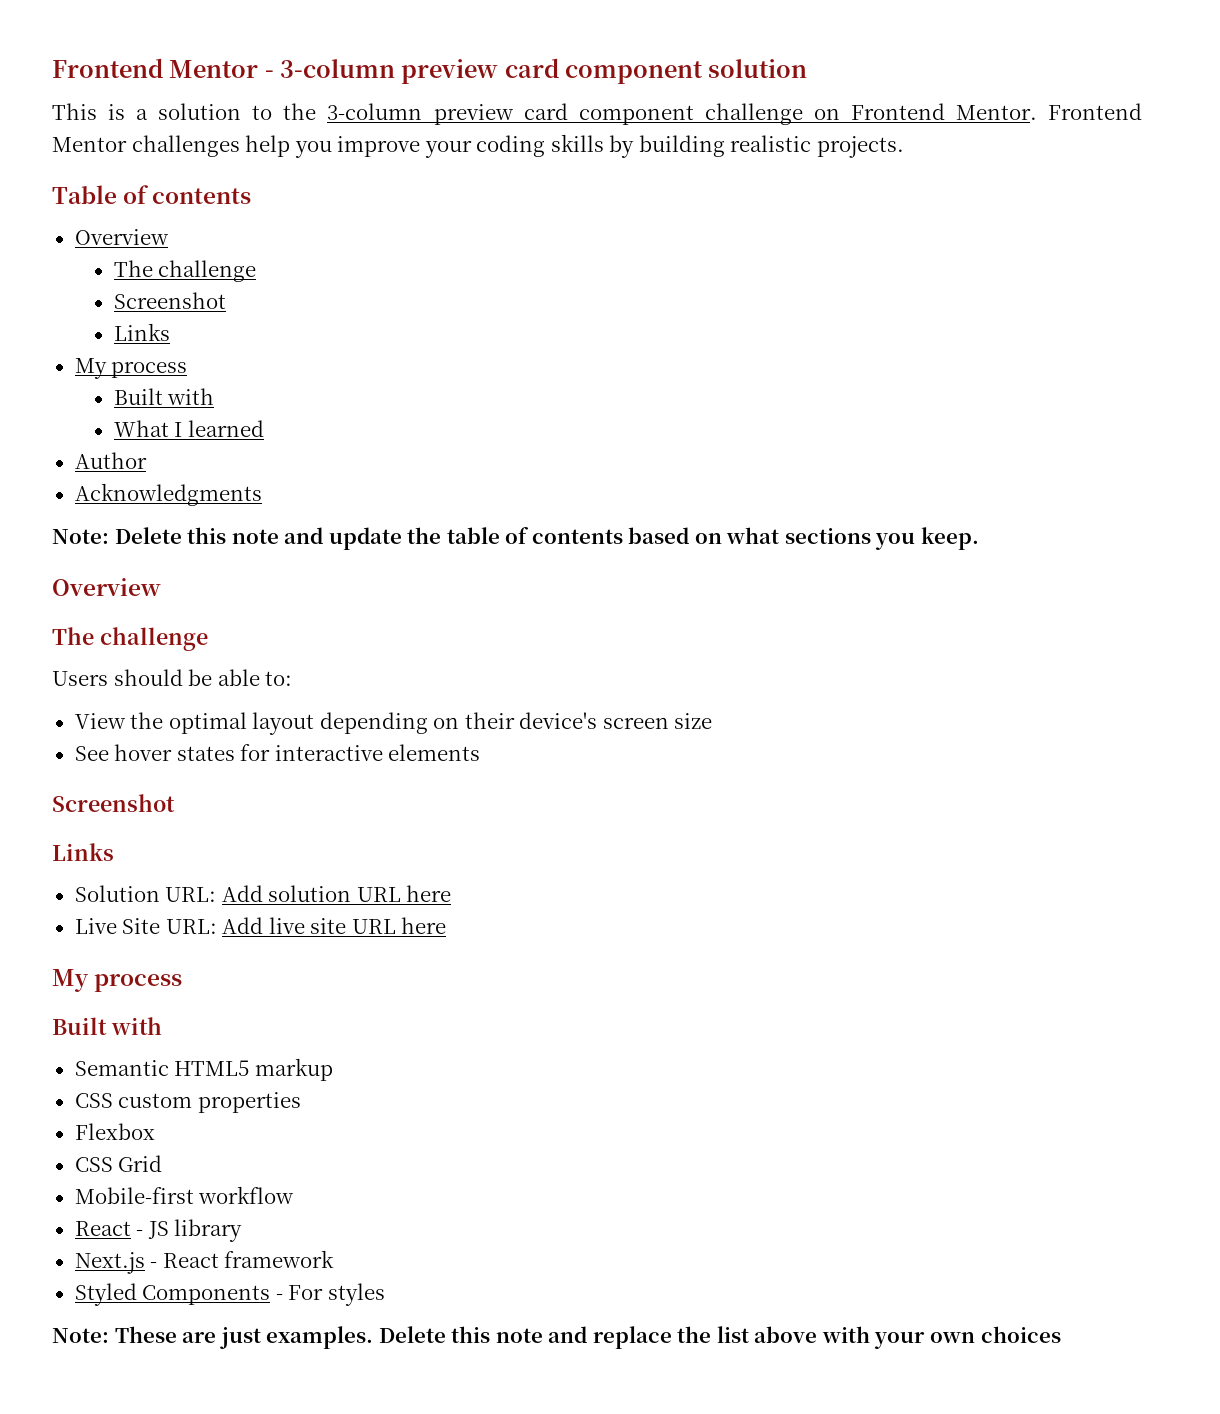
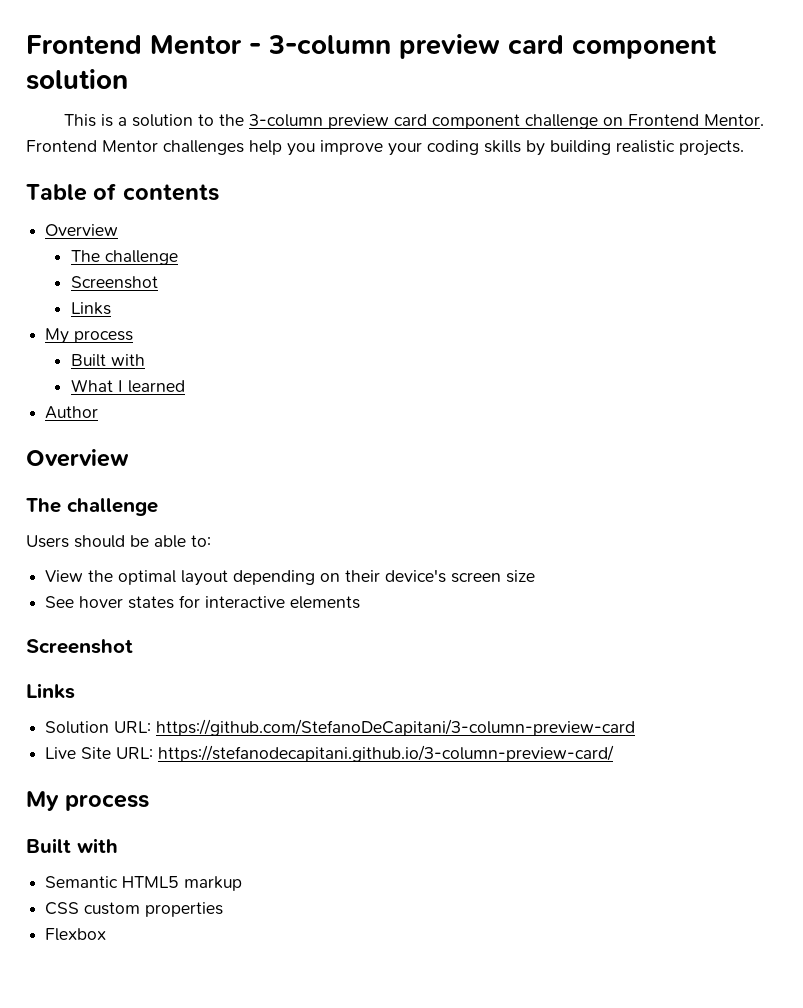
[74,483,262,506] [52,527,980,550] // Acknowledgments // Note: Delete this note and update the table of contents based on what sections you keep. -> (99, 412) none
[221,885,452,902] Add solution URL here -> [156,719,636,736] https://github.com/StefanoDeCapitani/3-column-preview-card
[222,917,447,934] Add live site URL here -> [158,745,615,762] https://stefanodecapitani.github.io/3-column-preview-card/
[74,1155,163,1172] [74,1186,295,1204] [74,1219,243,1242] [74,1250,335,1274] [74,1283,385,1306] [52,1326,1061,1349] // CSS Grid // Mobile-first workflow // React - JS library // Next.js - React framework // Styled Components - For styles // Note: These are just examples. Delete this note and replace the list above with your own choices -> (107, 934) none

